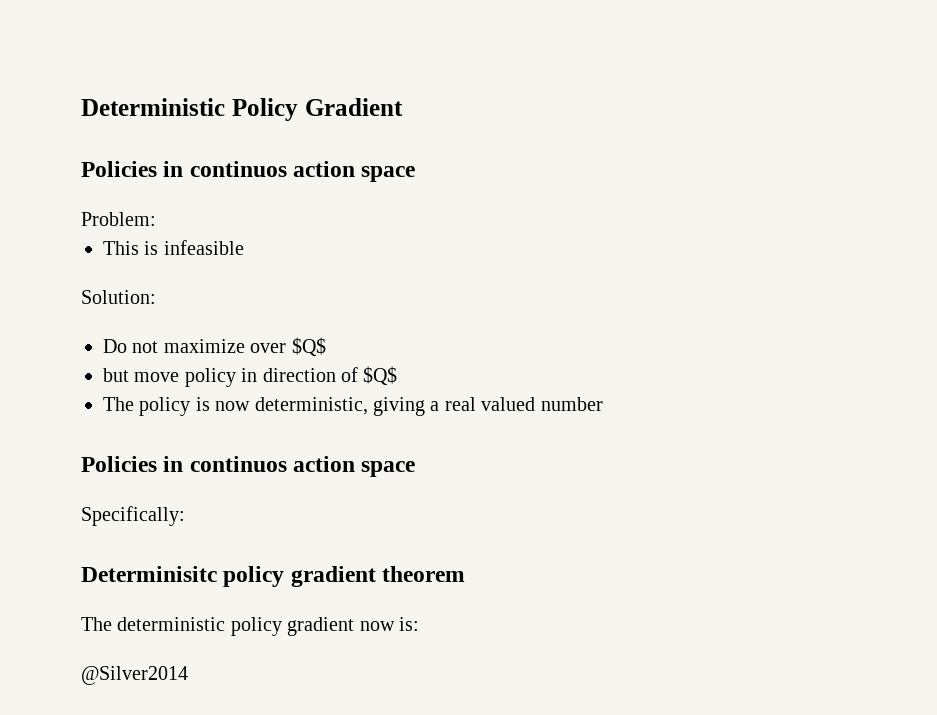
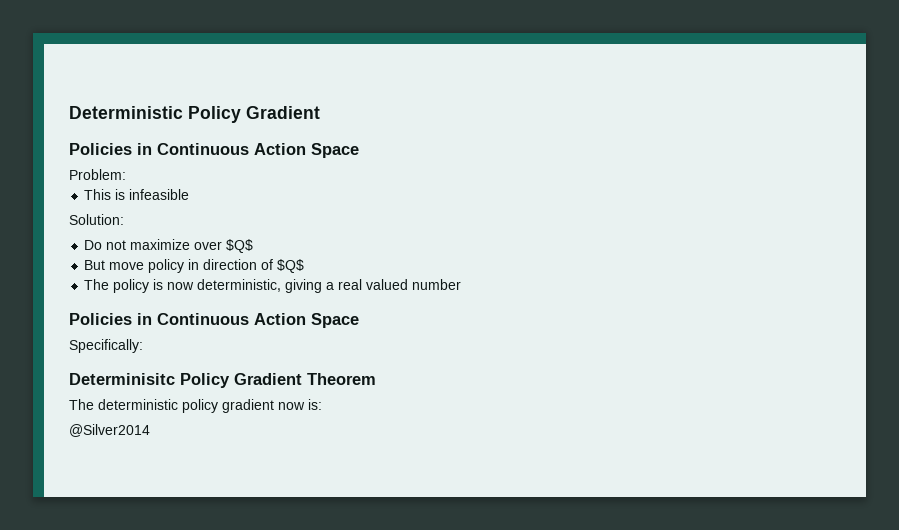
[189,161,416,182] continuos action space -> [157,143,359,158] Continuous Action Space
[103,368,129,382] but -> [84,260,106,270] But
[189,456,416,477] continuos action space -> [157,313,359,328] Continuous Action Space
[223,566,466,587] policy gradient theorem -> [180,373,376,388] Policy Gradient Theorem

